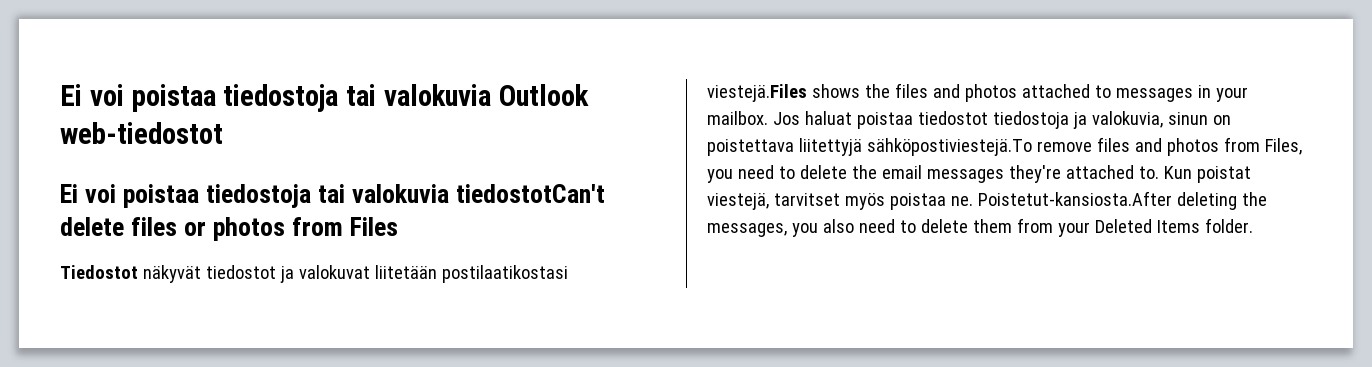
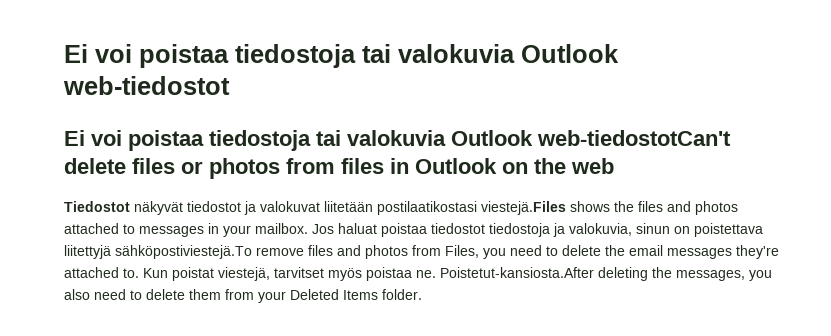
[456,184,606,203] tiedostotCan't -> [451,130,731,146] Outlook web-tiedostotCan't
[350,217,399,236] Files -> [341,158,614,174] files in Outlook on the web

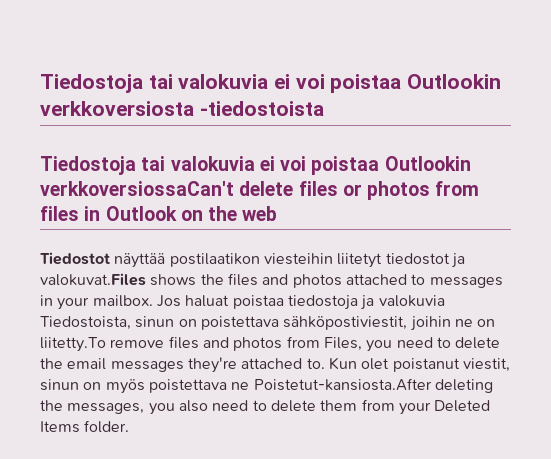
[64,44,619,68] [63,76,230,95] [64,130,731,151] Ei voi poistaa tiedostoja tai valokuvia Outlook web-tiedostot // Ei voi poistaa tiedostoja tai valokuvia Outlook web-tiedostotCan't -> [40,74,502,93] [40,101,324,116] [40,156,471,175] [40,181,234,196] Tiedostoja tai valokuvia ei voi poistaa Outlookin verkkoversiosta -tiedostoista // Tiedostoja tai valokuvia ei voi poistaa Outlookin verkkoversiossaCan't
[134,201,566,215] näkyvät tiedostot ja valokuvat liitetään postilaatikostasi viestejä.Files -> [114,253,465,268] [40,273,146,286] näyttää postilaatikon viesteihin liitetyt tiedostot ja valokuvat.Files
[431,223,485,234] tiedostot -> (284, 302) none
[569,223,632,236] valokuvia, -> [378,295,445,307] [40,316,131,330] valokuvia Tiedostoista,
[64,245,252,259] liitettyjä sähköpostiviestejä.To -> [283,316,496,331] [40,337,106,352] sähköpostiviestit, joihin ne on liitetty.To
[172,267,436,281] poistat viestejä, tarvitset myös poistaa ne. -> [361,358,510,372] [40,379,250,394] olet poistanut viestit, sinun on myös poistettava ne

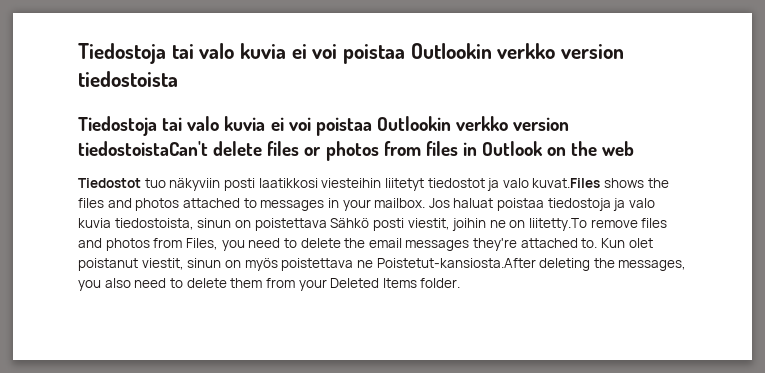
[40,74,502,93] [40,101,324,116] [40,156,471,175] [40,181,234,196] Tiedostoja tai valokuvia ei voi poistaa Outlookin verkkoversiosta -tiedostoista // Tiedostoja tai valokuvia ei voi poistaa Outlookin verkkoversiossaCan't -> [78,43,625,64] [78,71,178,87] [78,116,570,136] [78,141,208,156] Tiedostoja tai valo kuvia ei voi poistaa Outlookin verkko version tiedostoista // Tiedostoja tai valo kuvia ei voi poistaa Outlookin verkko version tiedostoistaCan't
[114,253,260,268] näyttää postilaatikon -> [144,178,318,191] tuo näkyviin posti laatikkosi
[40,273,146,286] valokuvat.Files -> [502,178,601,188] valo kuvat.Files
[378,295,445,307] [40,316,408,330] valokuvia Tiedostoista, sinun on poistettava sähköpostiviestit, -> [629,198,656,208] [78,218,450,231] valo kuvia tiedostoista, sinun on poistettava Sähkö posti viestit,

